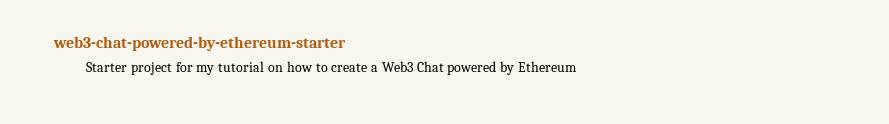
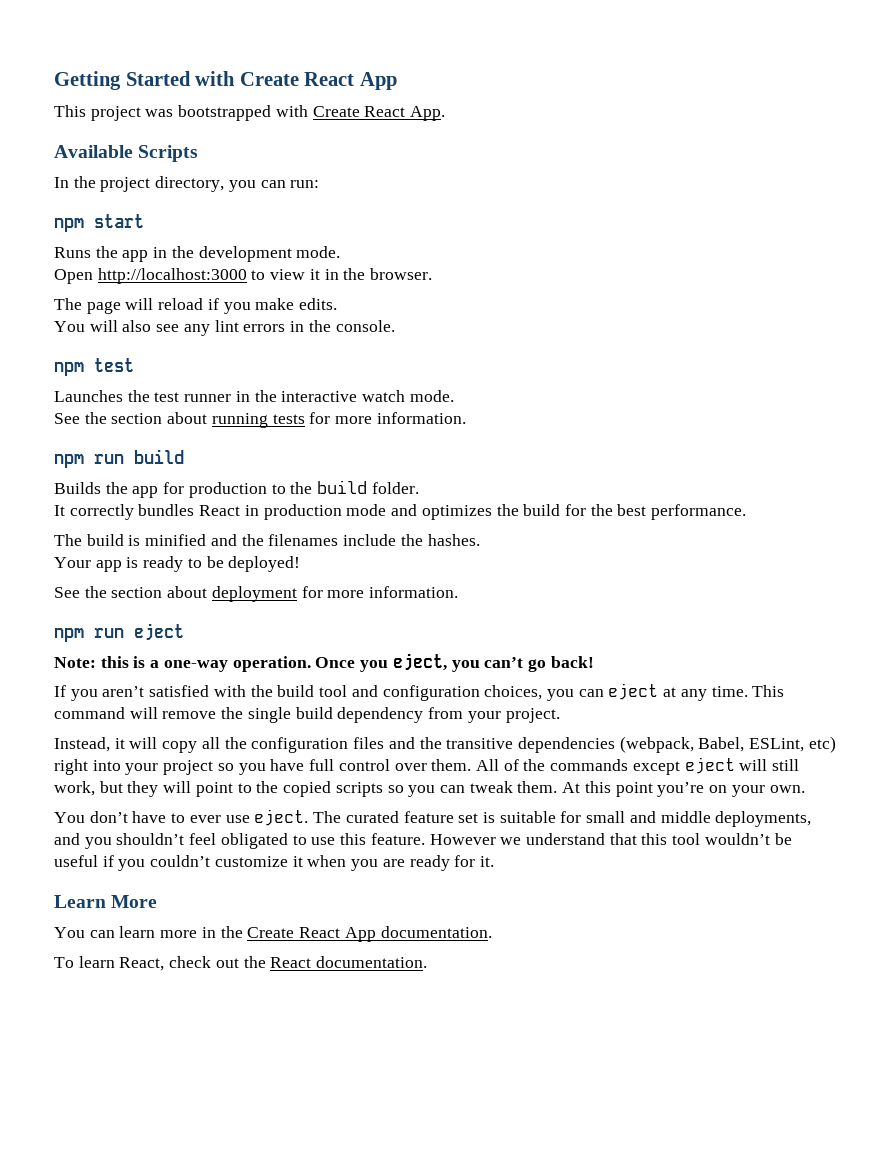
[53,36,346,51] [86,61,577,75] web3-chat-powered-by-ethereum-starter // Starter project for my tutorial on how to create a Web3 Chat powered by Ethereum -> [54,71,397,90] [54,105,446,121] [54,145,199,162] [54,176,320,192] [54,214,144,232] [54,246,341,262] [54,268,433,284] [54,298,338,314] [54,320,395,336] [54,358,134,376] [54,390,454,402] [54,412,466,428] [54,449,184,468] [54,480,419,498] [54,504,747,520] [54,534,480,546] [54,556,301,572] [54,586,459,602] [54,623,184,642] [54,653,594,672] [54,683,785,701] [54,707,560,723] [54,736,836,753] [54,757,800,775] [54,781,805,797] [54,809,812,827] [54,833,792,849] [54,855,494,871] [54,895,158,908] [54,926,492,942] [54,956,428,971] Getting Started with Create React App // This project was bootstrapped with Create React App. // Available Scripts // In the project directory, you can run: // npm start // Runs the app in the development mode. // Open http://localhost:3000 to view it in the browser. // The page will reload if you make edits. // You will also see any lint errors in the console. // npm test // Launches the test runner in the interactive watch mode. // See the section about running tests for more information. // npm run build // Builds the app for production to the build folder. // It correctly bundles React in production mode and optimizes the build for the best performance. // The build is minified and the filenames include the hashes. // Your app is ready to be deployed! // See the section about deployment for more information. // npm run eject // Note: this is a one-way operation. Once you eject, you can’t go back! // If you aren’t satisfied with the build tool and configuration choices, you can eject at any time. This command will remove the single build dependency from your project. // Instead, it will copy all the configuration files and the transitive dependencies (webpack, Babel, ESLint, etc) right into your project so you have full control over them. All of the commands except eject will still work, but they will point to the copied scripts so you can tweak them. At this point you’re on your own. // You don’t have to ever use eject. The curated feature set is suitable for small and middle deployments, and you shouldn’t feel obligated to use this feature. However we understand that this tool wouldn’t be useful if you couldn’t customize it when you are ready for it. // Learn More // You can learn more in the Create React App documentation. // To learn React, check out the React documentation.

